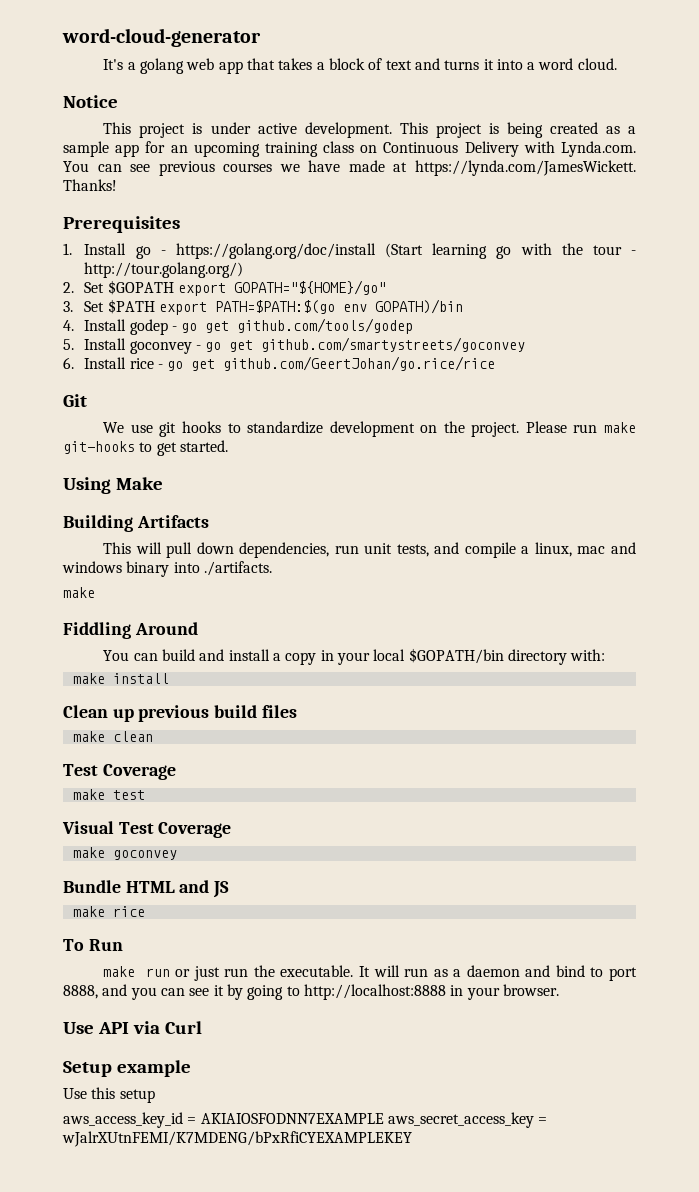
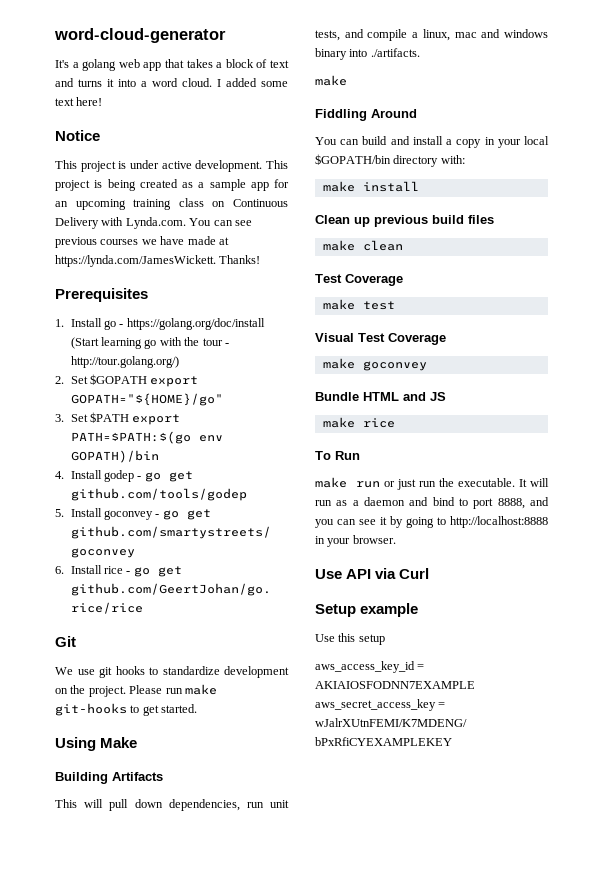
(617, 64) none -> [217,78,288,87] [55,97,103,106] I added some text here!

